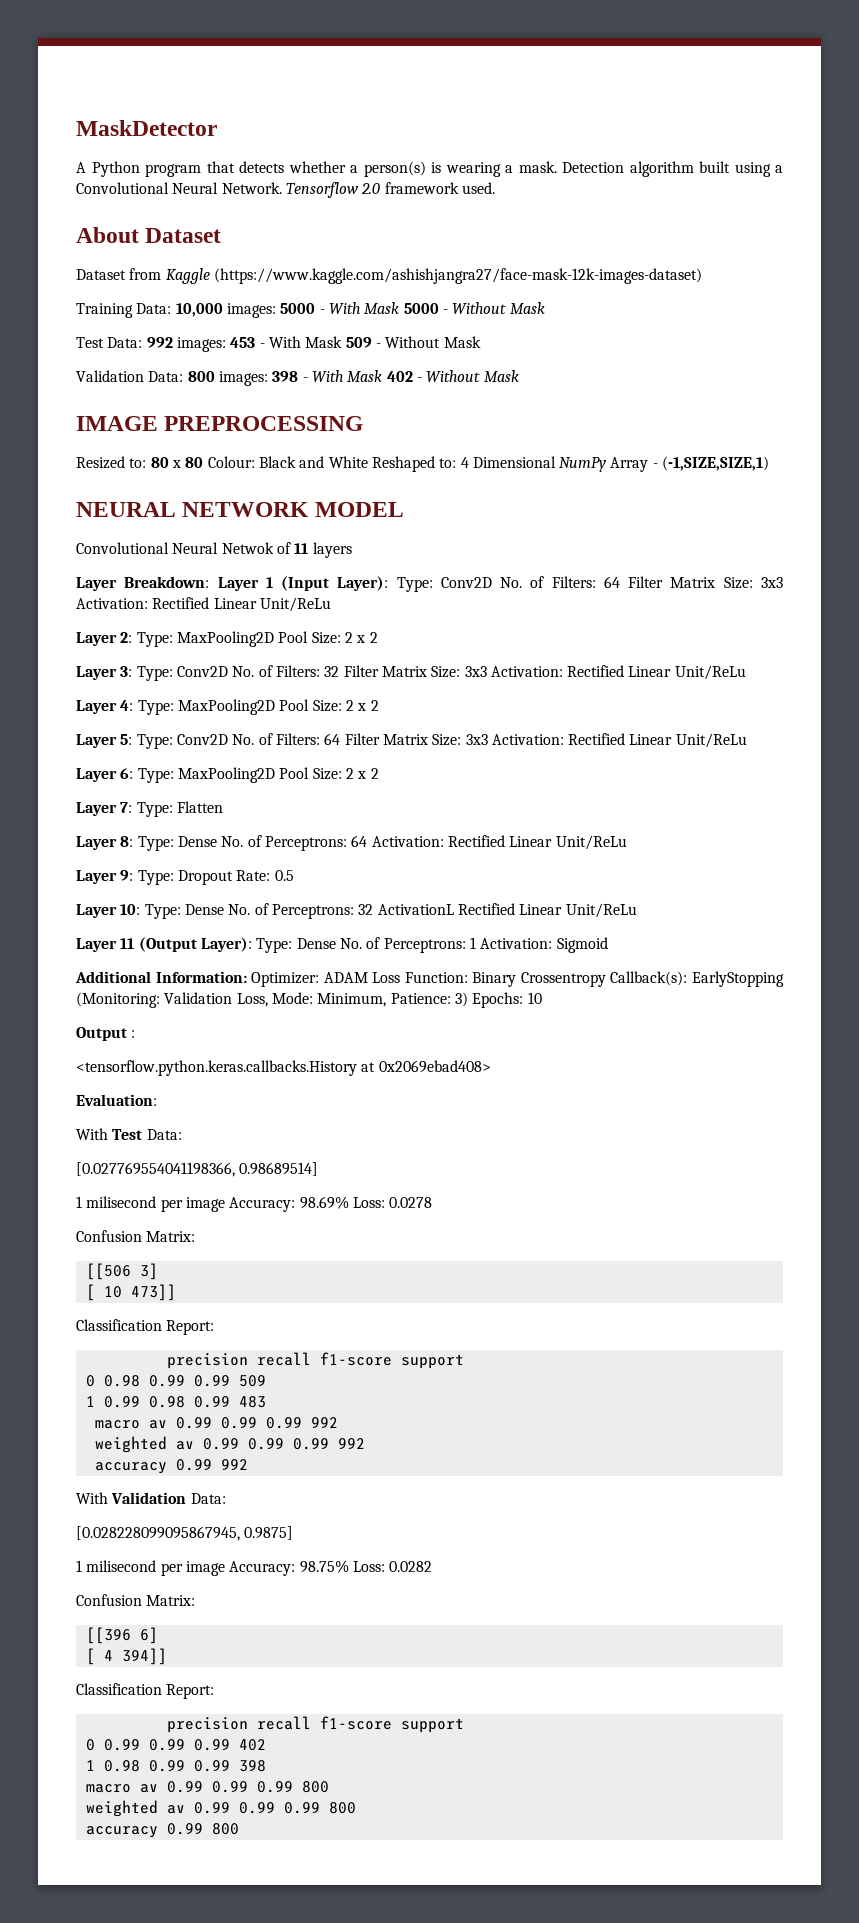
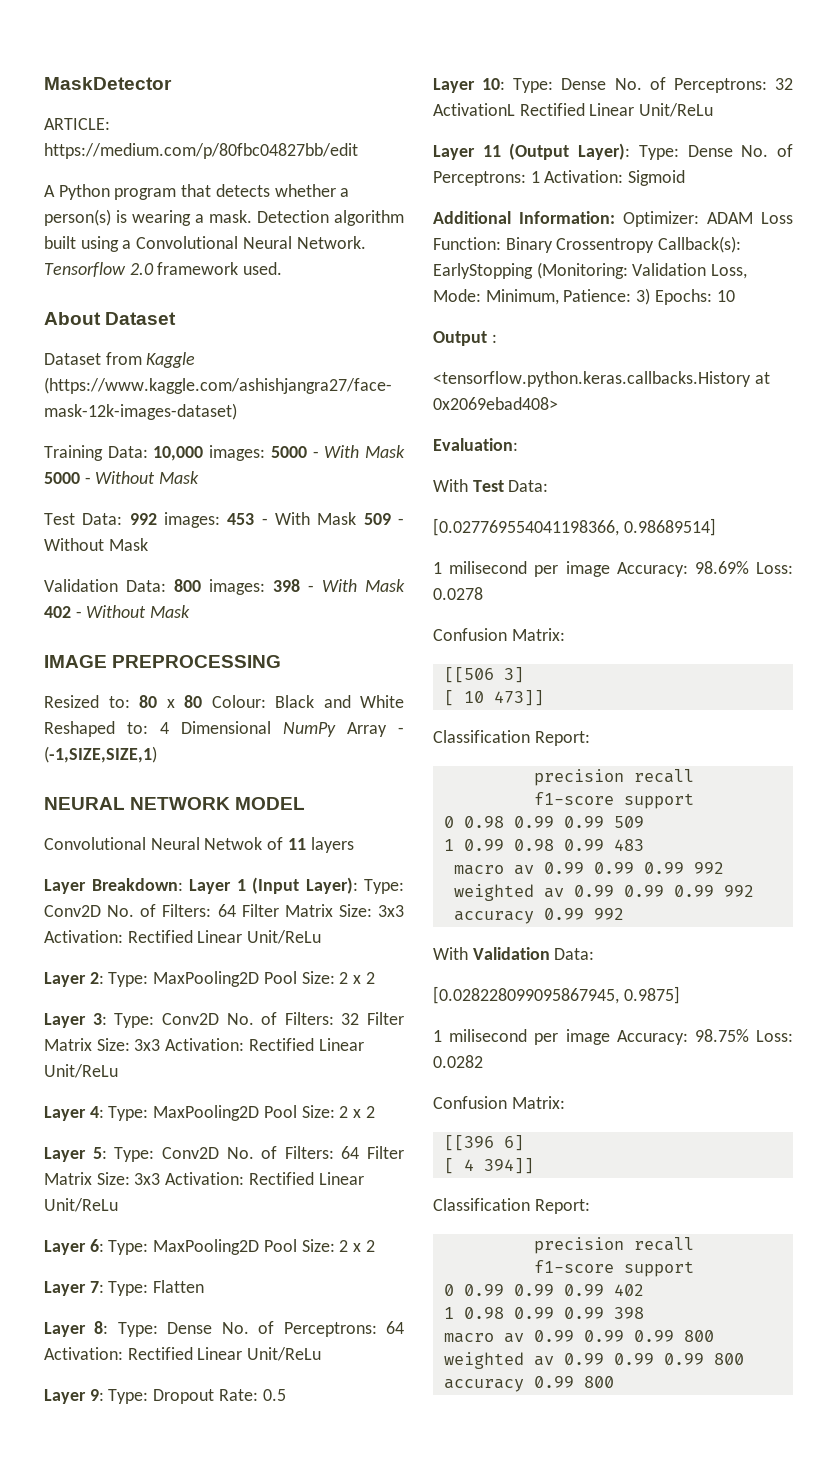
(217, 128) none -> [44,118,110,130] [44,143,358,159] // ARTICLE: https://medium.com/p/80fbc04827bb/edit

